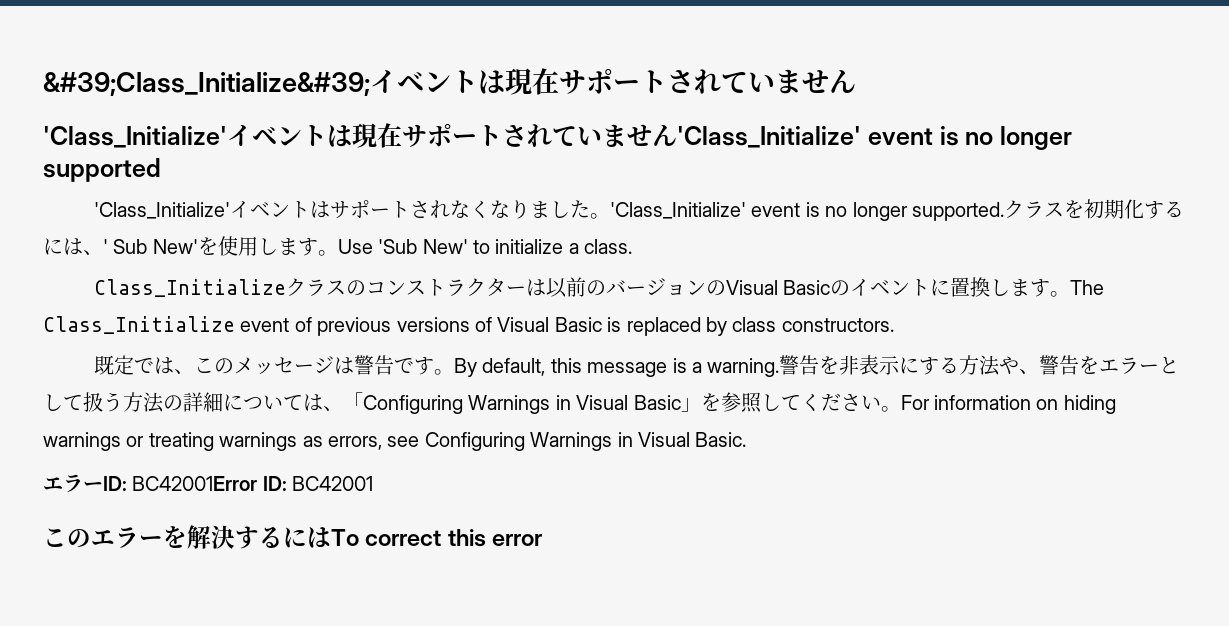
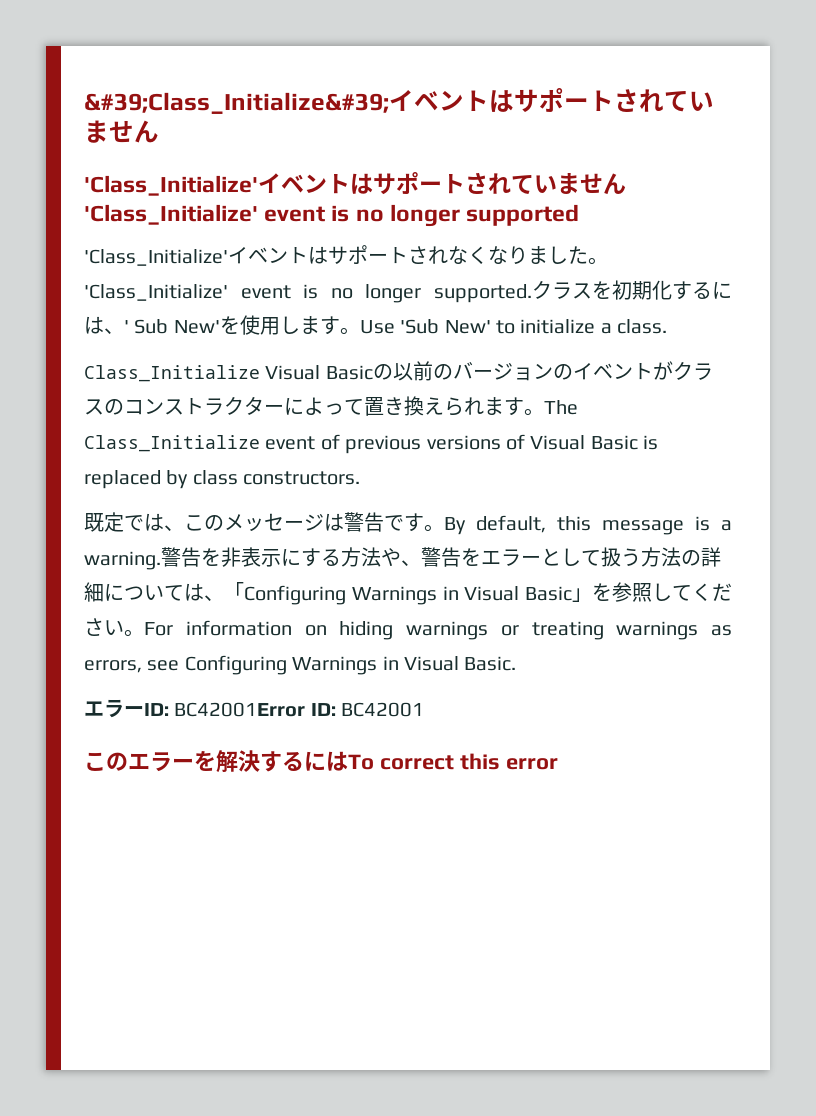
[505,68,559,95] 現在 -> (514, 101) none
[352,123,402,148] 現在 -> (373, 183) none
(286, 288) none -> [265,361,673,381] Visual Basicの以前のバージョンのイベントが
[525,277,1011,298] は以前のバージョンのVisual Basicのイベントに置換し -> [284,396,484,416] によって置き換えられ

